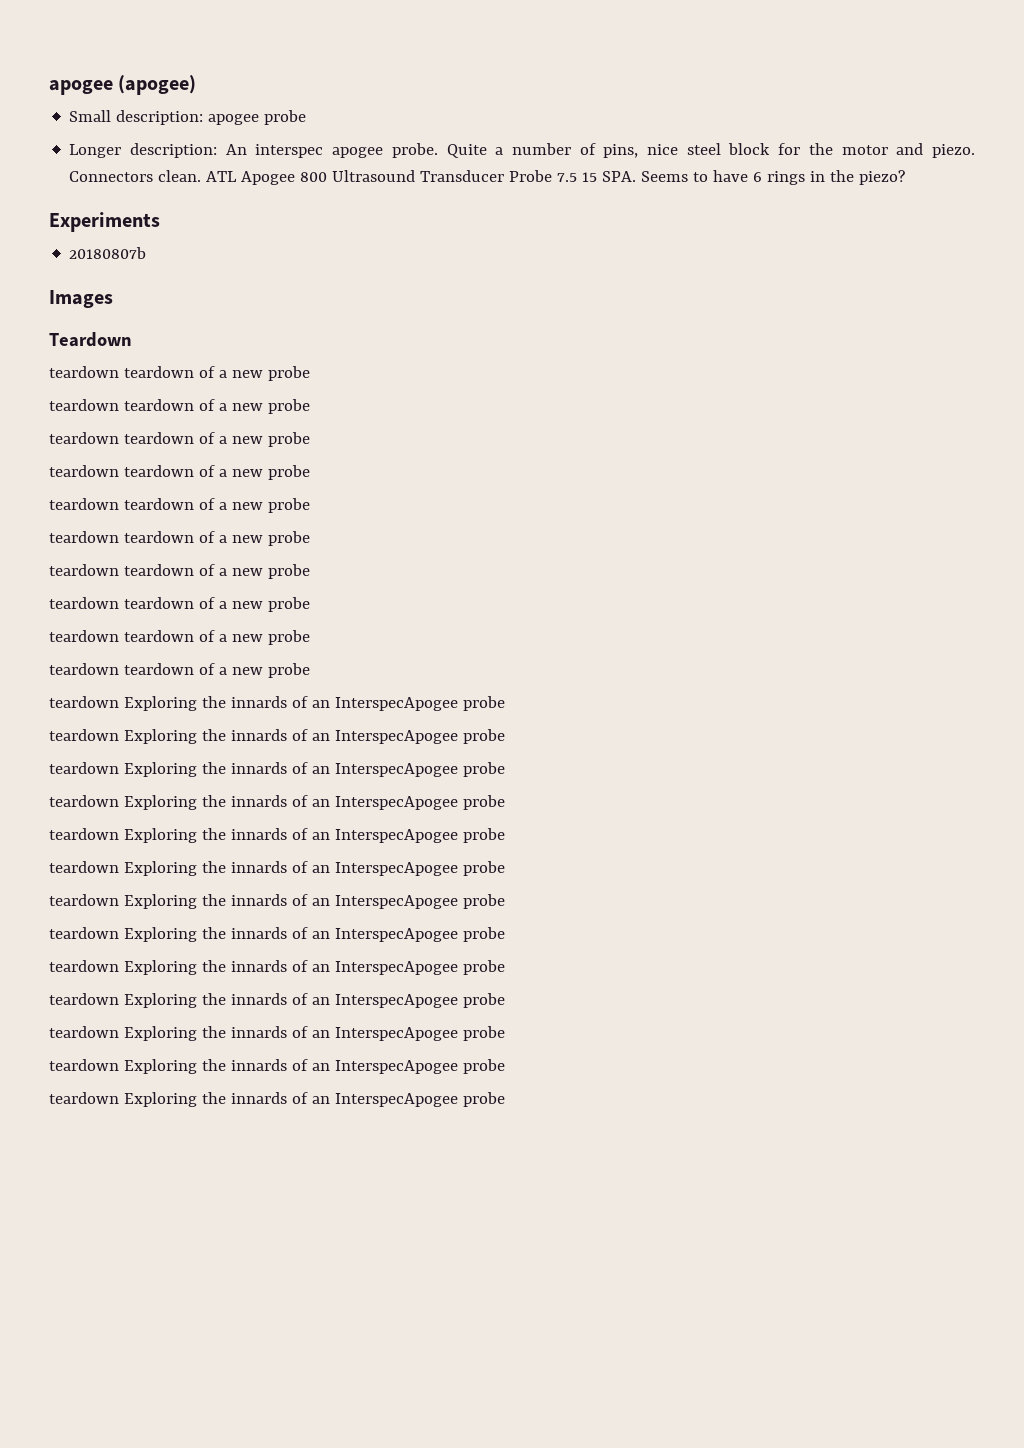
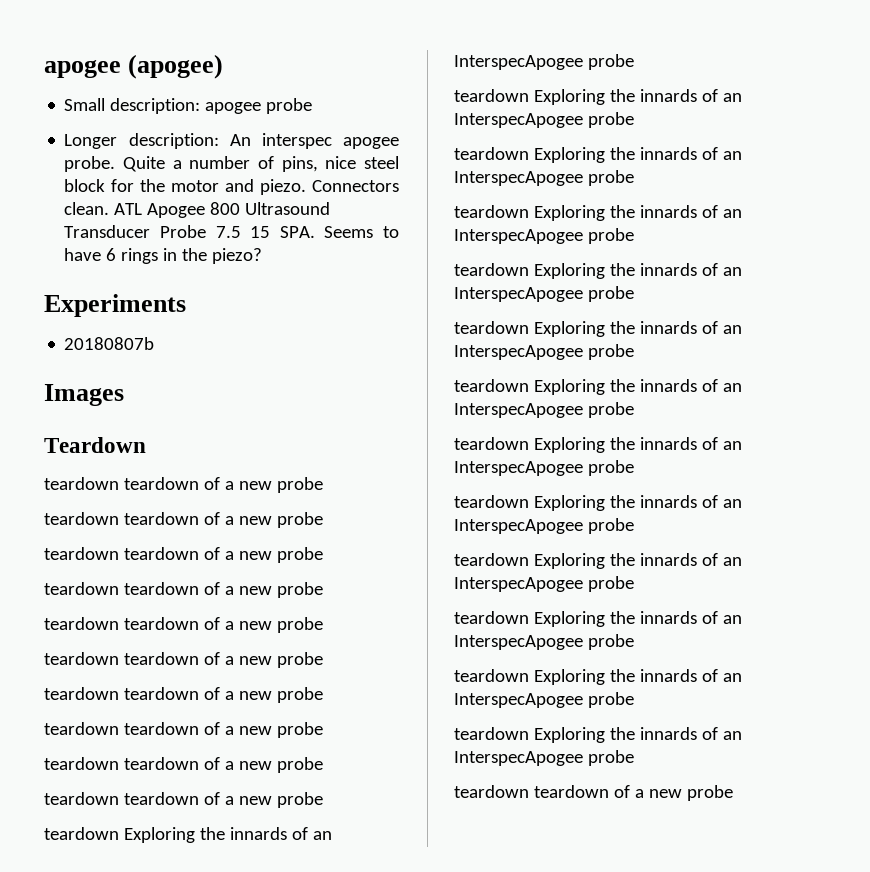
(505, 1099) none -> [454,785,733,801] // teardown teardown of a new probe

